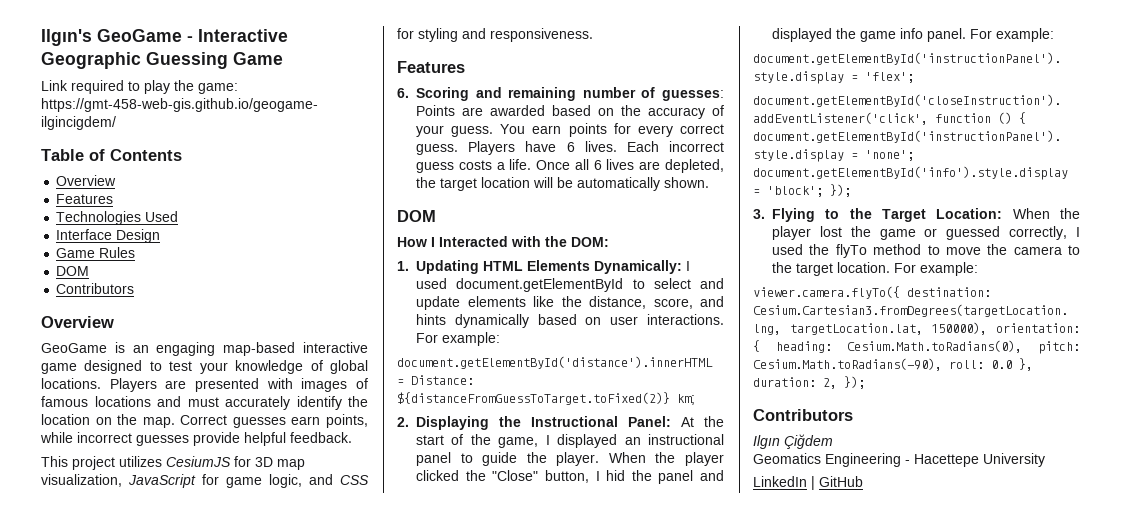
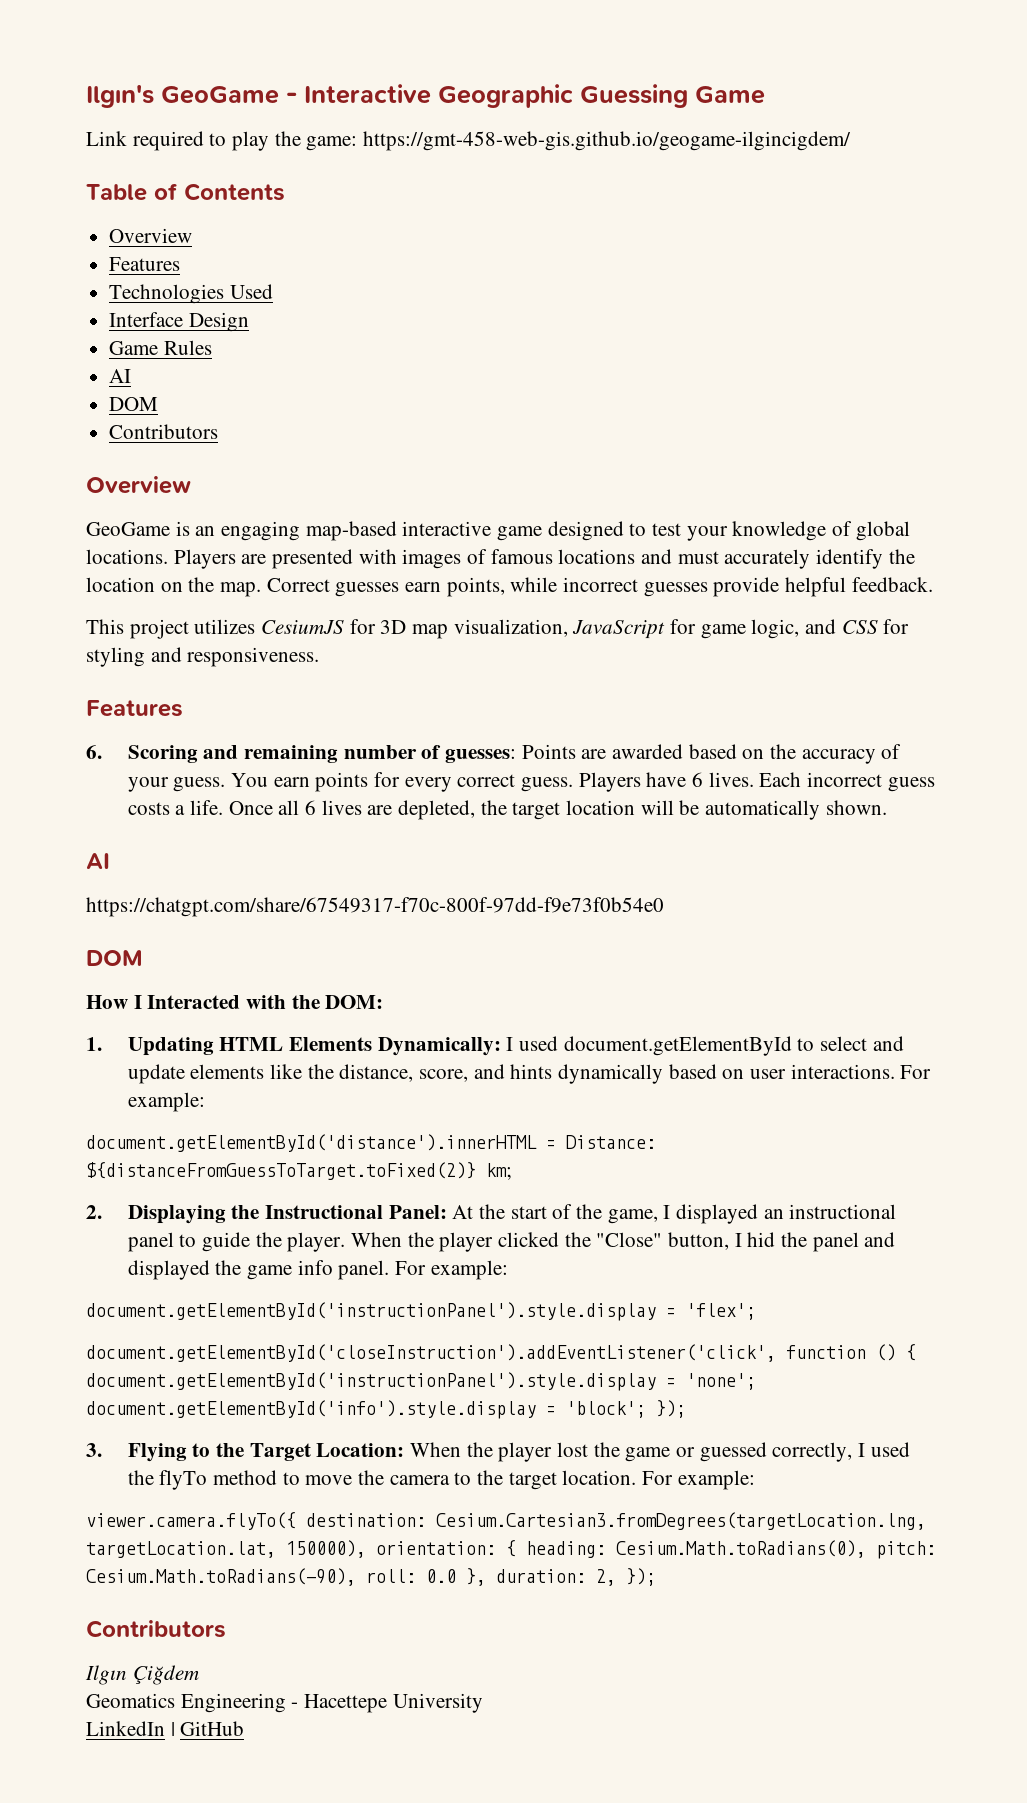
(136, 252) none -> [109,369,132,383] // AI
(709, 182) none -> [86,853,110,869] [86,897,664,917] // AI // https://chatgpt.com/share/67549317-f70c-800f-97dd-f9e73f0b54e0

